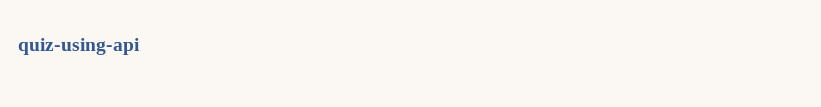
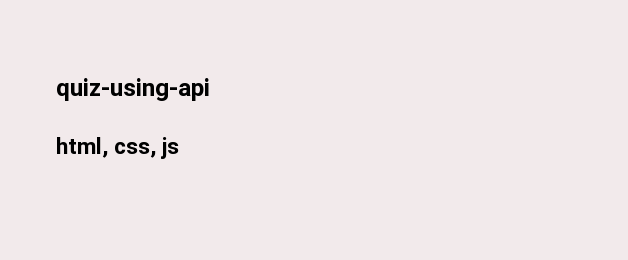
(140, 46) none -> [56,137,180,159] // html, css, js

